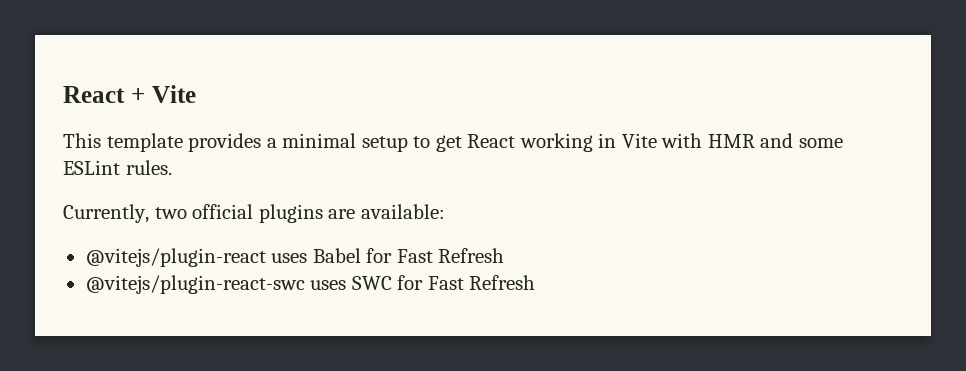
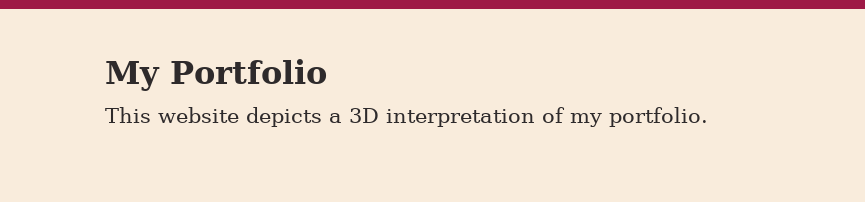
[63,85,196,103] [63,133,844,152] [63,160,172,175] [63,204,445,223] [85,248,505,267] [85,275,536,294] React + Vite // This template provides a minimal setup to get React working in Vite with HMR and some ESLint rules. // Currently, two official plugins are available: // @vitejs/plugin-react uses Babel for Fast Refresh // @vitejs/plugin-react-swc uses SWC for Fast Refresh -> [105,59,327,91] [105,107,708,127] My Portfolio // This website depicts a 3D interpretation of my portfolio.

